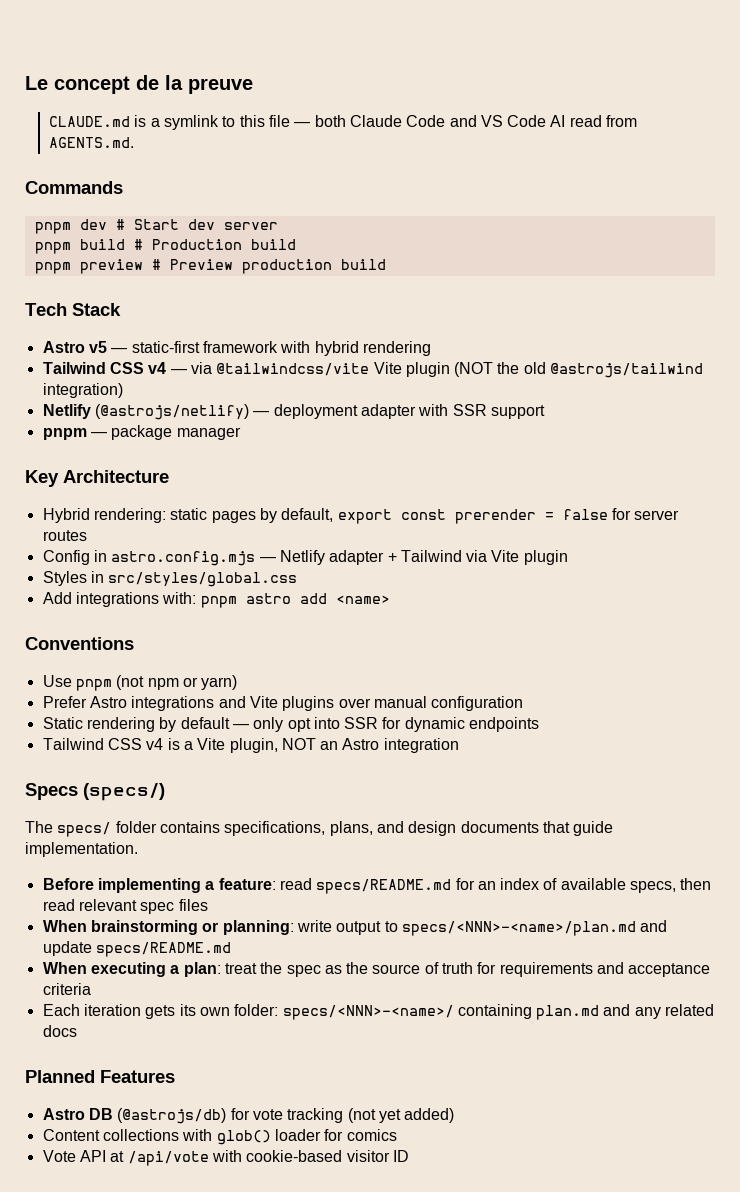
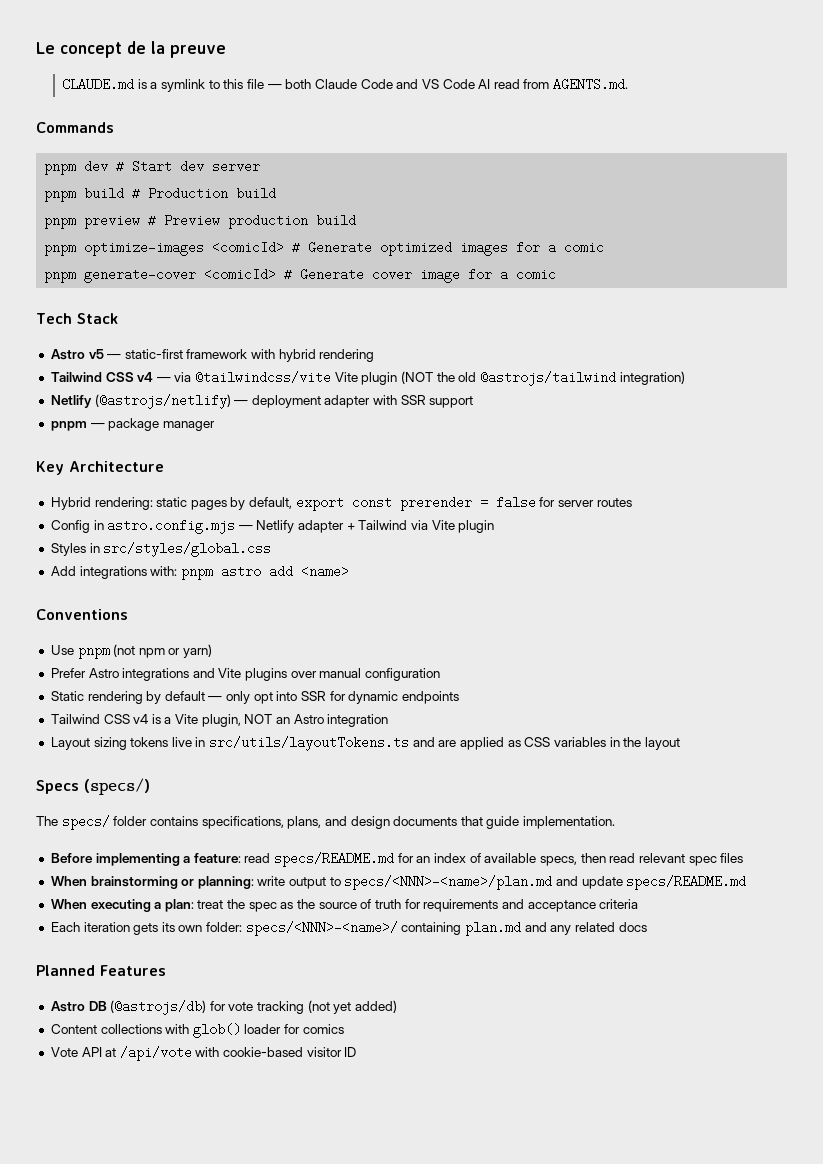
(386, 264) none -> [44,241,605,256] [44,268,557,283] // pnpm optimize-images <comicId> # Generate optimized images for a comic // pnpm generate-cover <comicId> # Generate cover image for a comic
(459, 745) none -> [50,736,680,751] // Layout sizing tokens live in src/utils/layoutTokens.ts and are applied as CSS variables in the layout

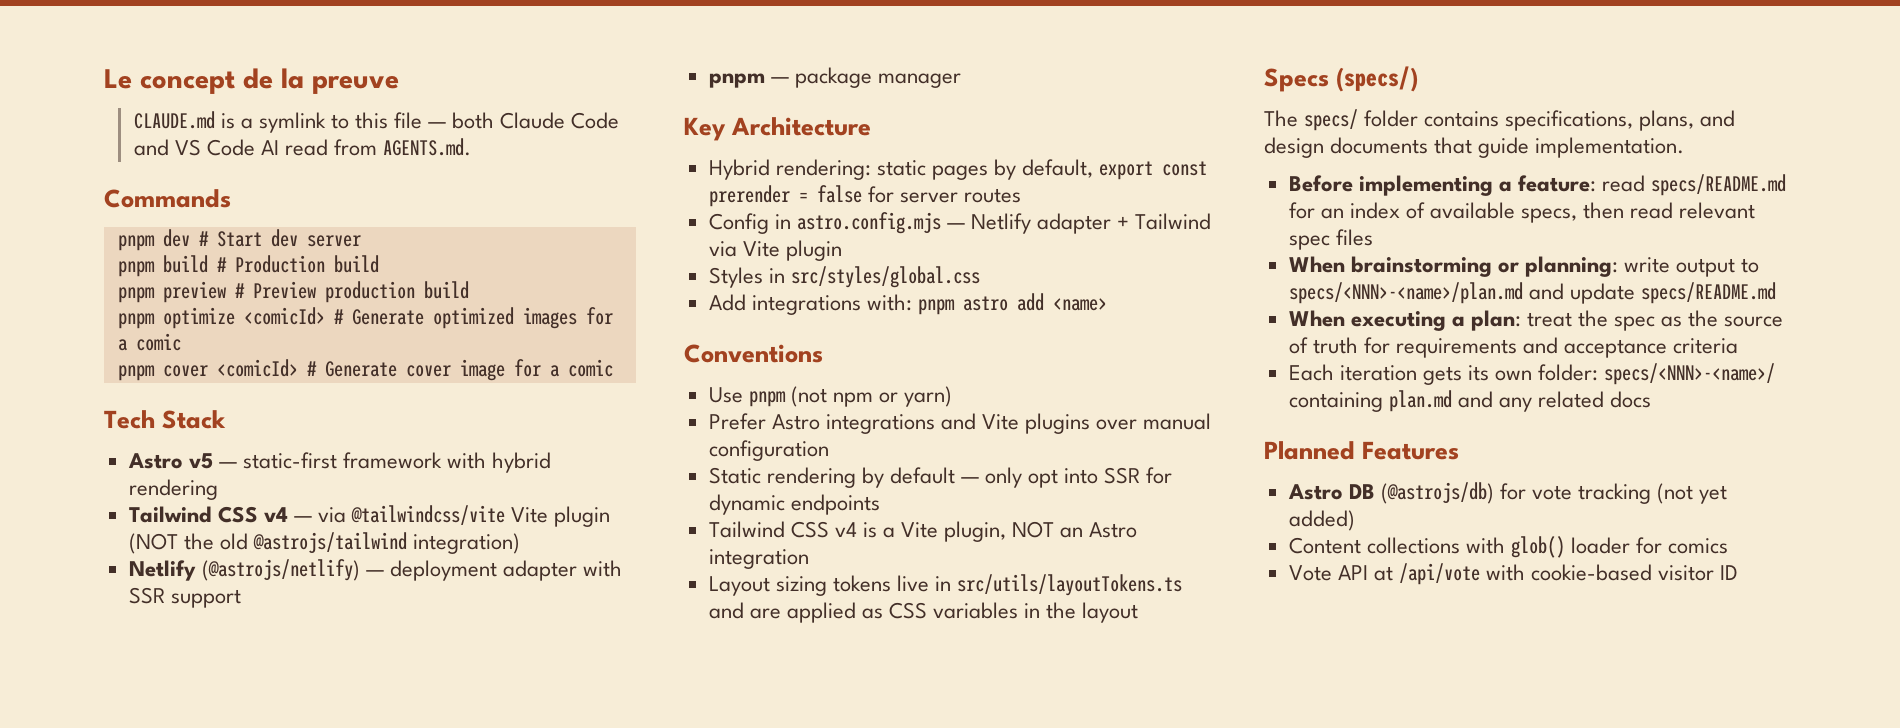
[84,241,205,256] optimize-images -> [162,307,235,329] optimize
[84,268,197,283] generate-cover -> [162,365,208,377] cover

